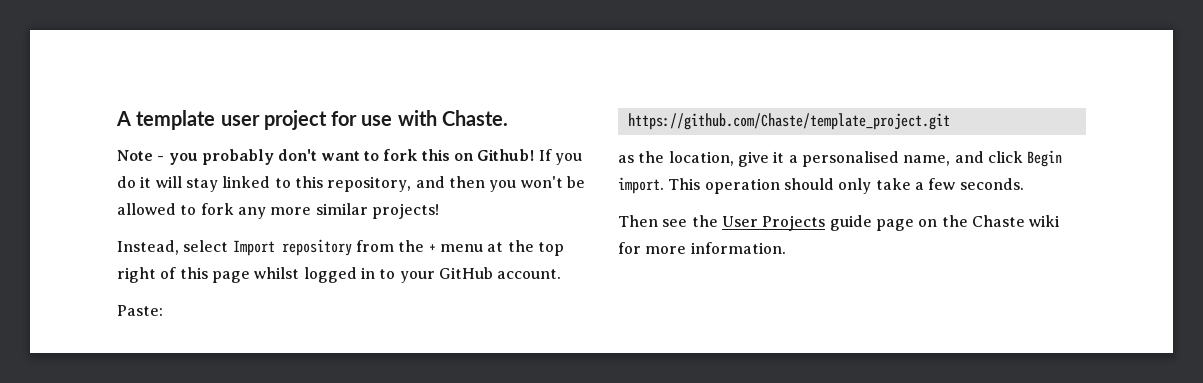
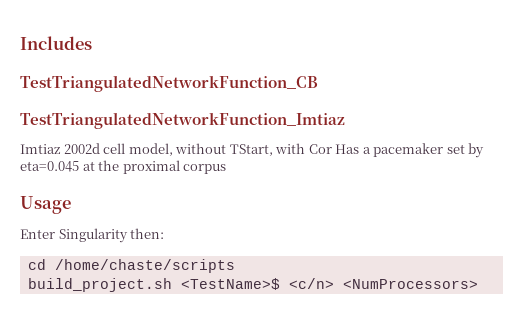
[116,110,508,130] [117,149,582,165] [117,176,585,192] [117,203,439,219] [117,239,564,256] [117,267,562,283] [117,305,163,316] [627,113,950,130] [618,150,1063,167] [618,177,1024,194] [618,215,1061,231] [618,242,786,254] A template user project for use with Chaste. // Note - you probably don't want to fork this on Github! If you do it will stay linked to this repository, and then you won't be allowed to fork any more similar projects! // Instead, select Import repository from the + menu at the top right of this page whilst logged in to your GitHub account. // Paste: // https://github.com/Chaste/template_project.git // as the location, give it a personalised name, and click Begin import. This operation should only take a few seconds. // Then see the User Projects guide page on the Chaste wiki for more information. -> [20,36,92,50] [20,75,318,92] [20,112,345,129] [20,143,485,158] [20,160,227,174] [20,196,71,214] [20,228,165,243] [27,259,235,273] [27,278,478,292] Includes // TestTriangulatedNetworkFunction_CB // TestTriangulatedNetworkFunction_Imtiaz // Imtiaz 2002d cell model, without TStart, with Cor Has a pacemaker set by eta=0.045 at the proximal corpus // Usage // Enter Singularity then: // cd /home/chaste/scripts // build_project.sh <TestName>$ <c/n> <NumProcessors>

